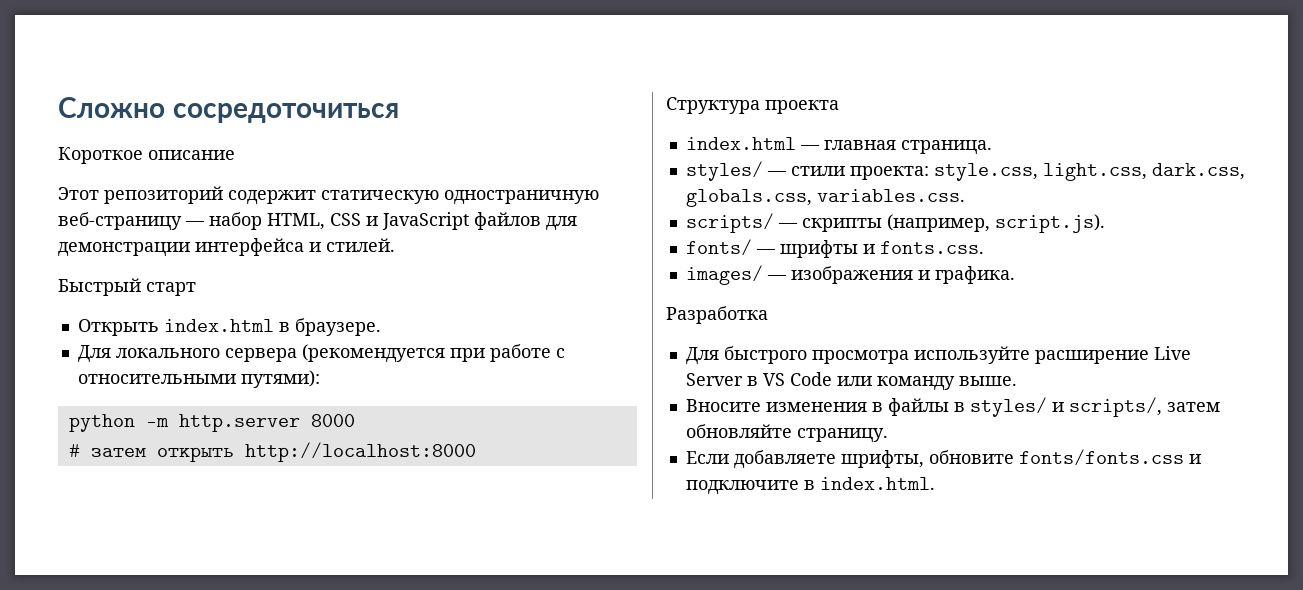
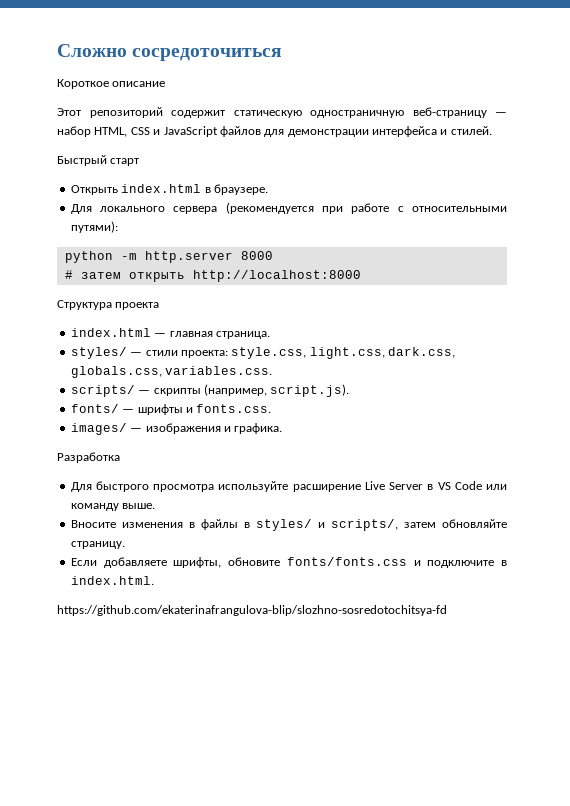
(935, 483) none -> [57,605,447,616] // https://github.com/ekaterinafrangulova-blip/slozhno-sosredotochitsya-fd

